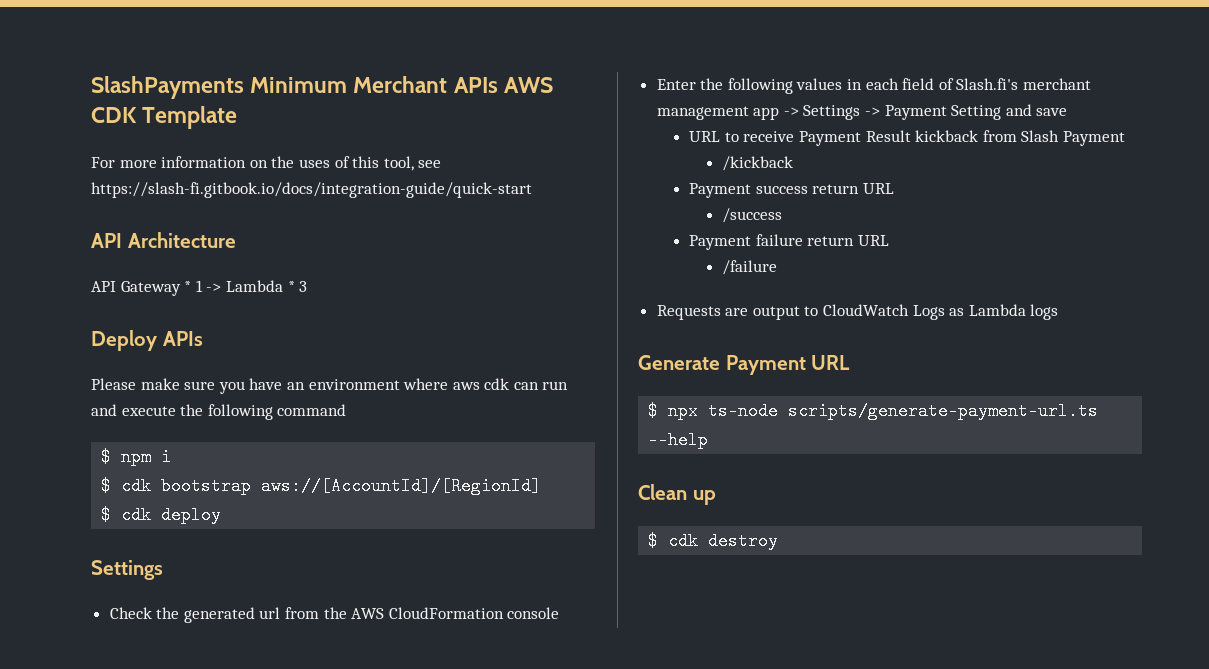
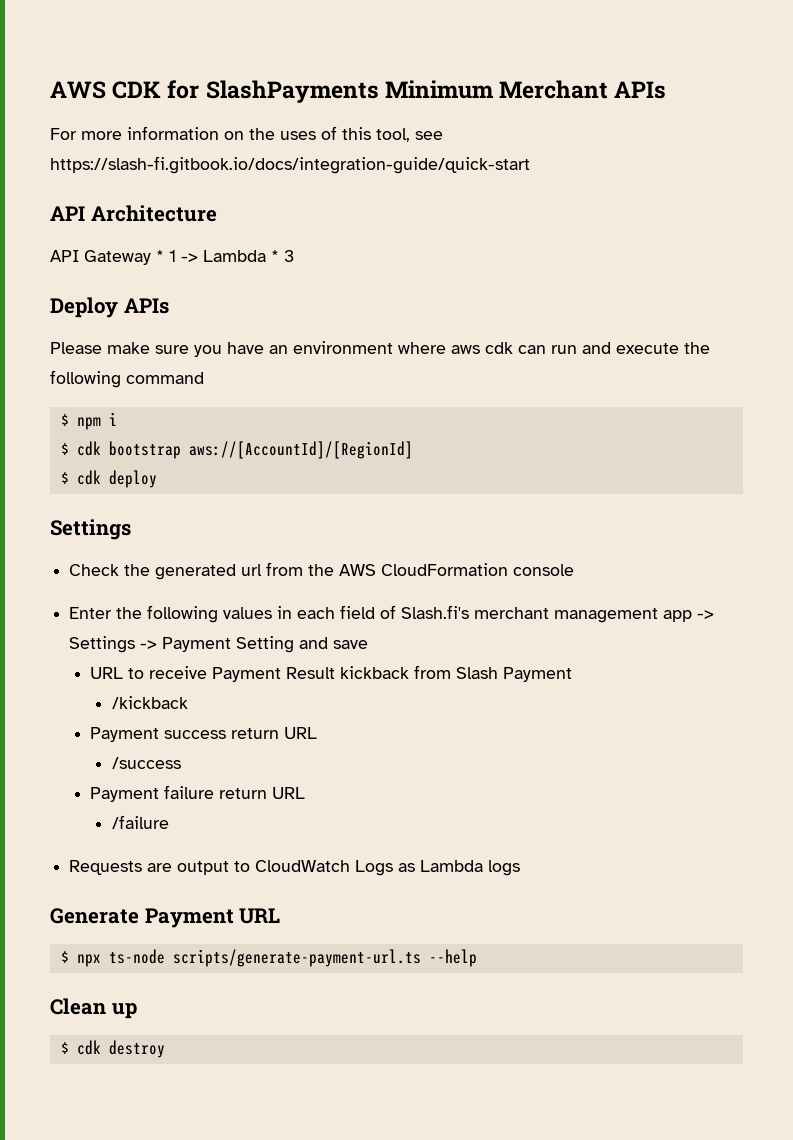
(91, 87) none -> [50,80,200,99] AWS CDK for
[503,77,553,93] [91,106,238,129] AWS CDK Template -> (667, 90) none

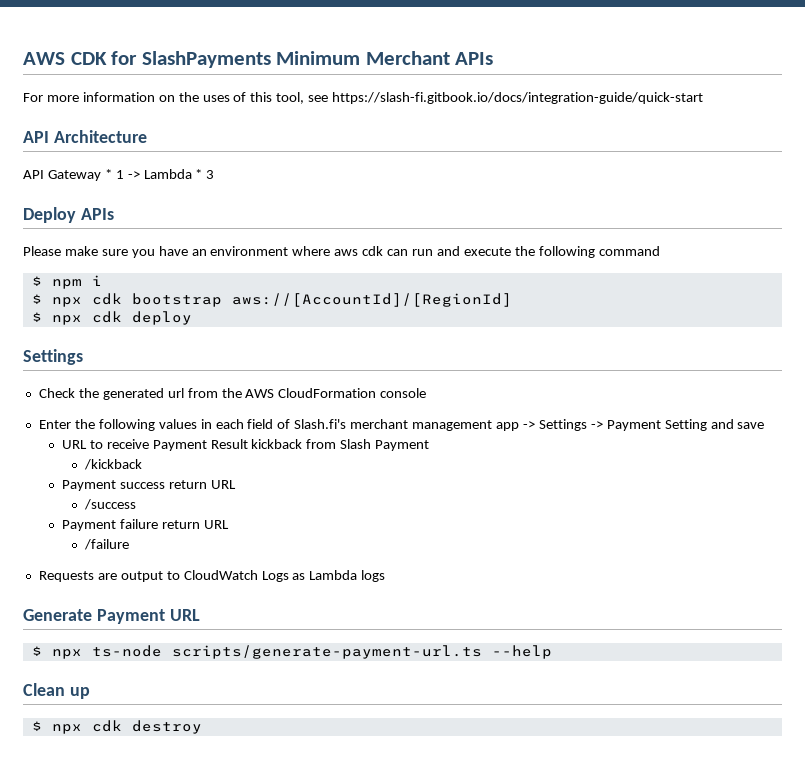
(69, 449) none -> [51,297,82,307] npx
(69, 478) none -> [51,315,82,325] npx
(69, 1048) none -> [51,724,82,734] npx

